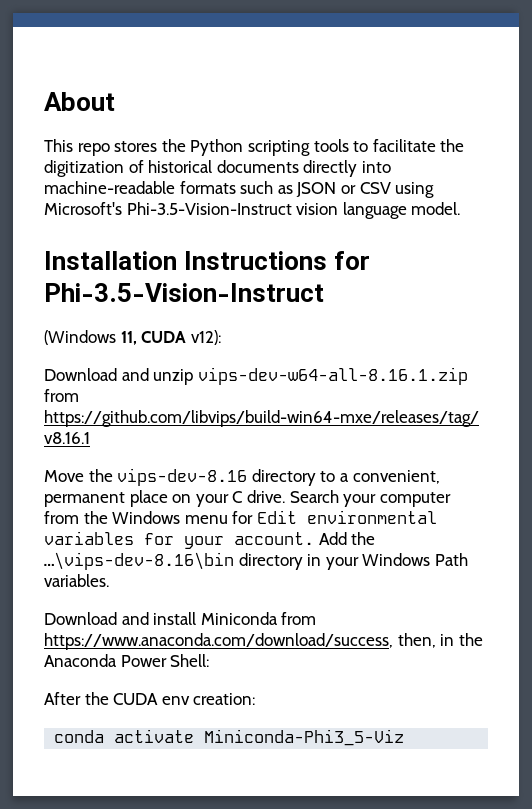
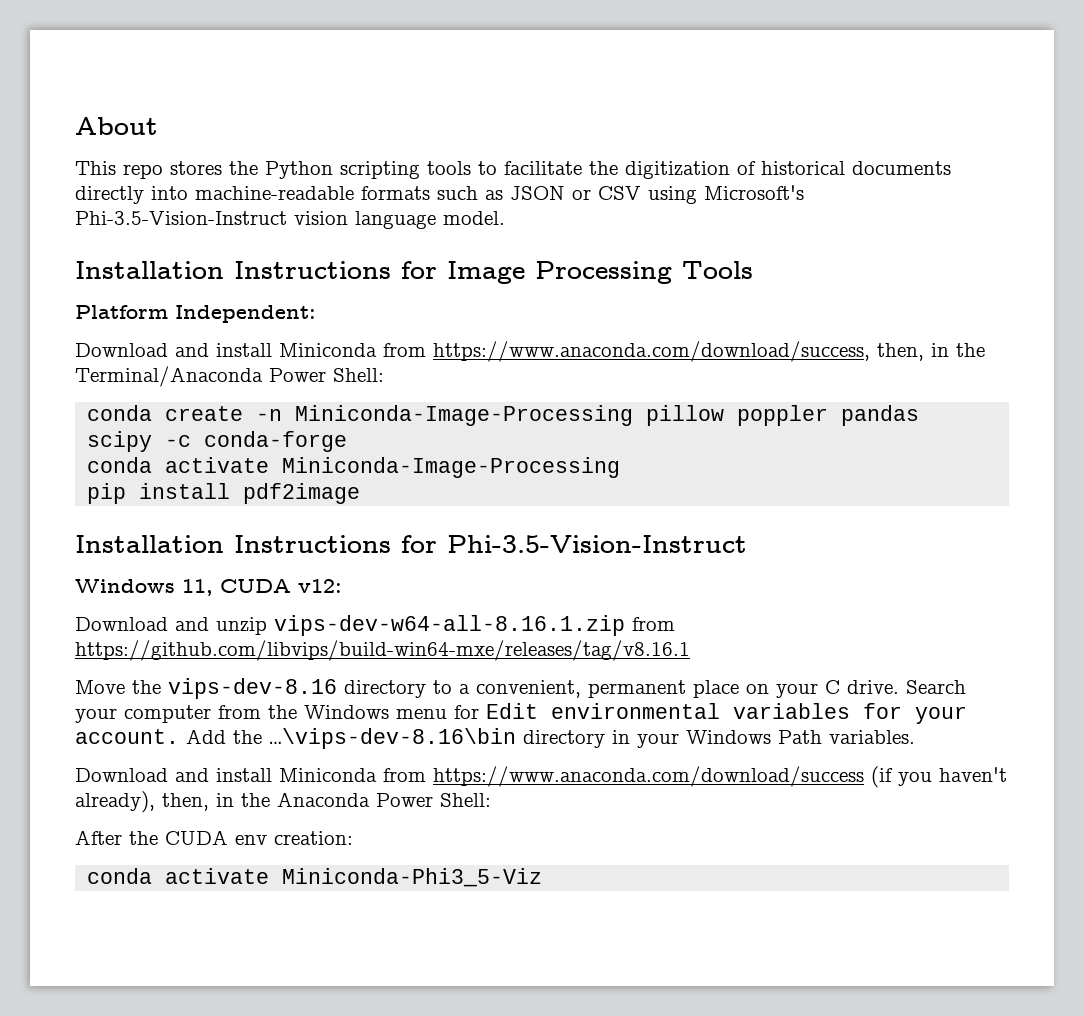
(461, 208) none -> [75,261,753,284] [75,305,316,323] [75,341,985,362] [75,366,384,387] [87,405,920,426] [87,431,348,452] [87,457,621,478] [87,483,361,504] // Installation Instructions for Image Processing Tools // Platform Independent: // Download and install Miniconda from https://www.anaconda.com/download/success, then, in the Terminal/Anaconda Power Shell: // conda create -n Miniconda-Image-Processing pillow poppler pandas scipy -c conda-forge // conda activate Miniconda-Image-Processing // pip install pdf2image
[44,330,116,345] (Windows -> [75,579,175,593] Windows
[190,330,221,345] v12): -> [298,579,342,593] v12:
[44,633,393,650] https://www.anaconda.com/download/success, -> [433,766,1007,788] [75,791,155,813] https://www.anaconda.com/download/success (if you haven't already),

